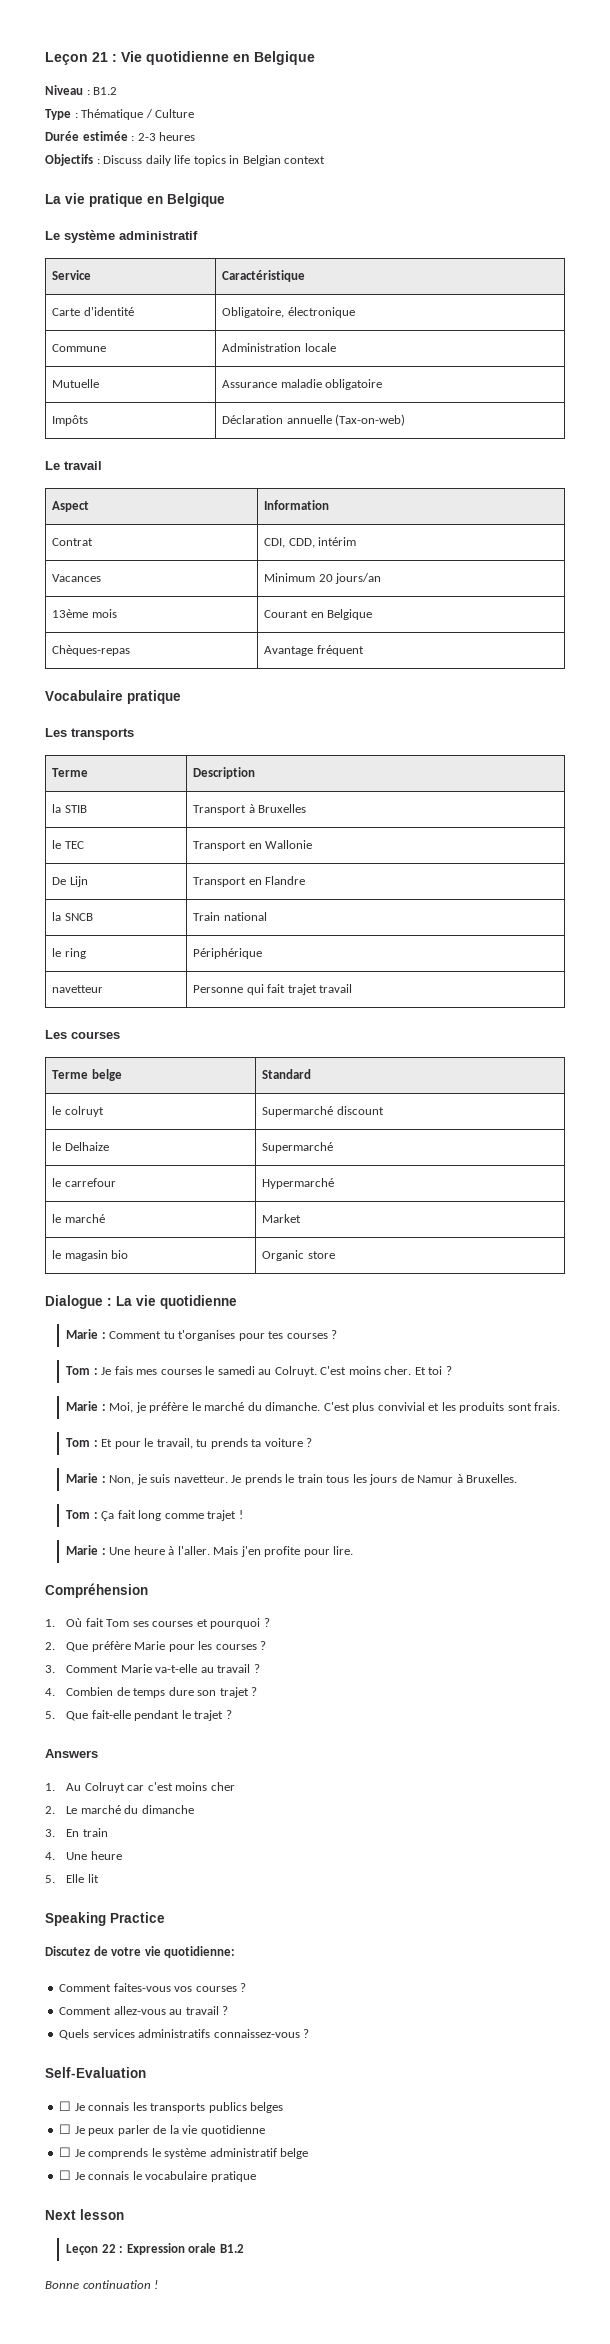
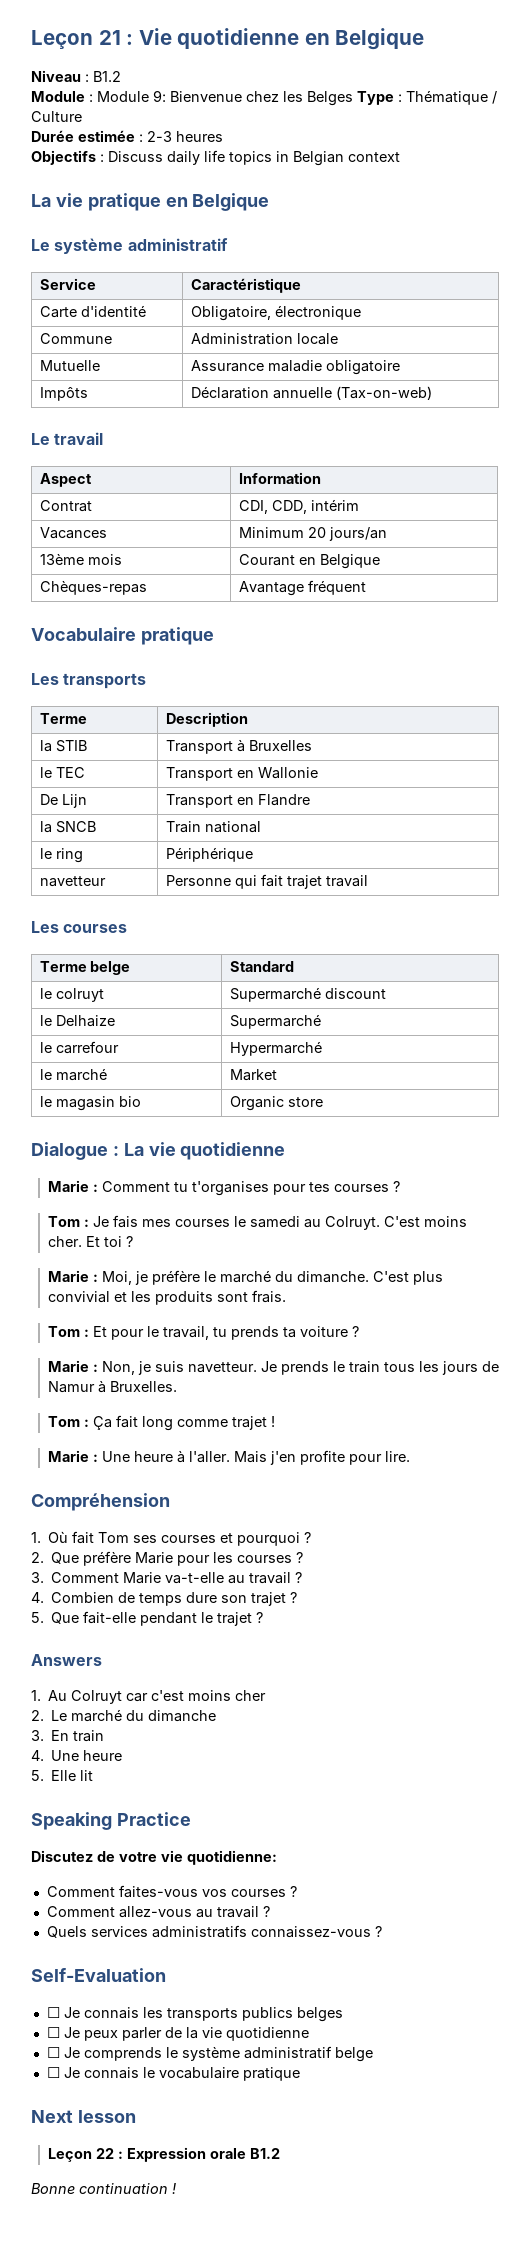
(118, 91) none -> [31,90,353,106] Module : Module 9: Bienvenue chez les Belges

